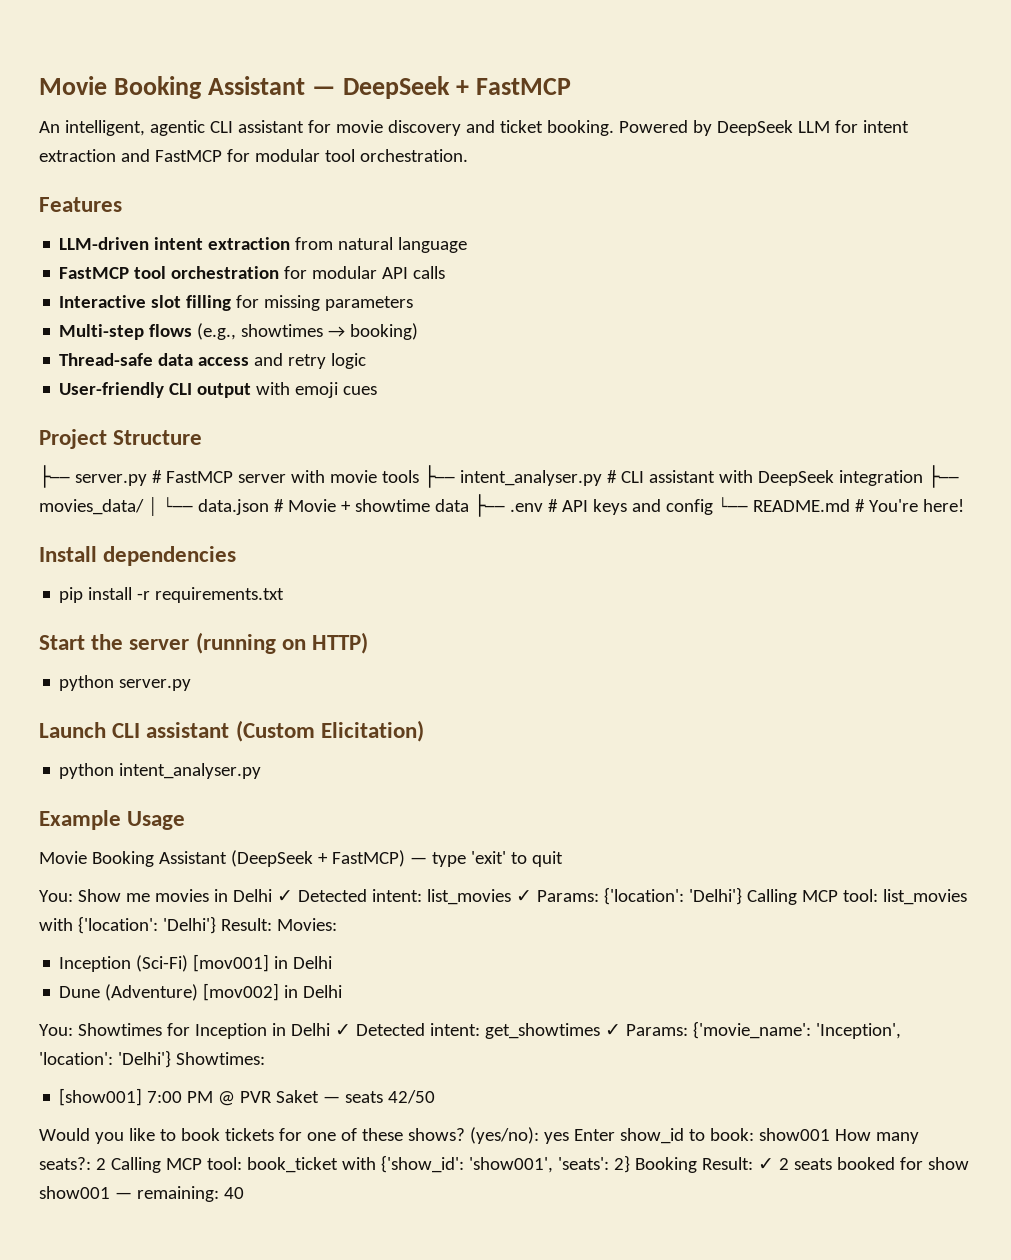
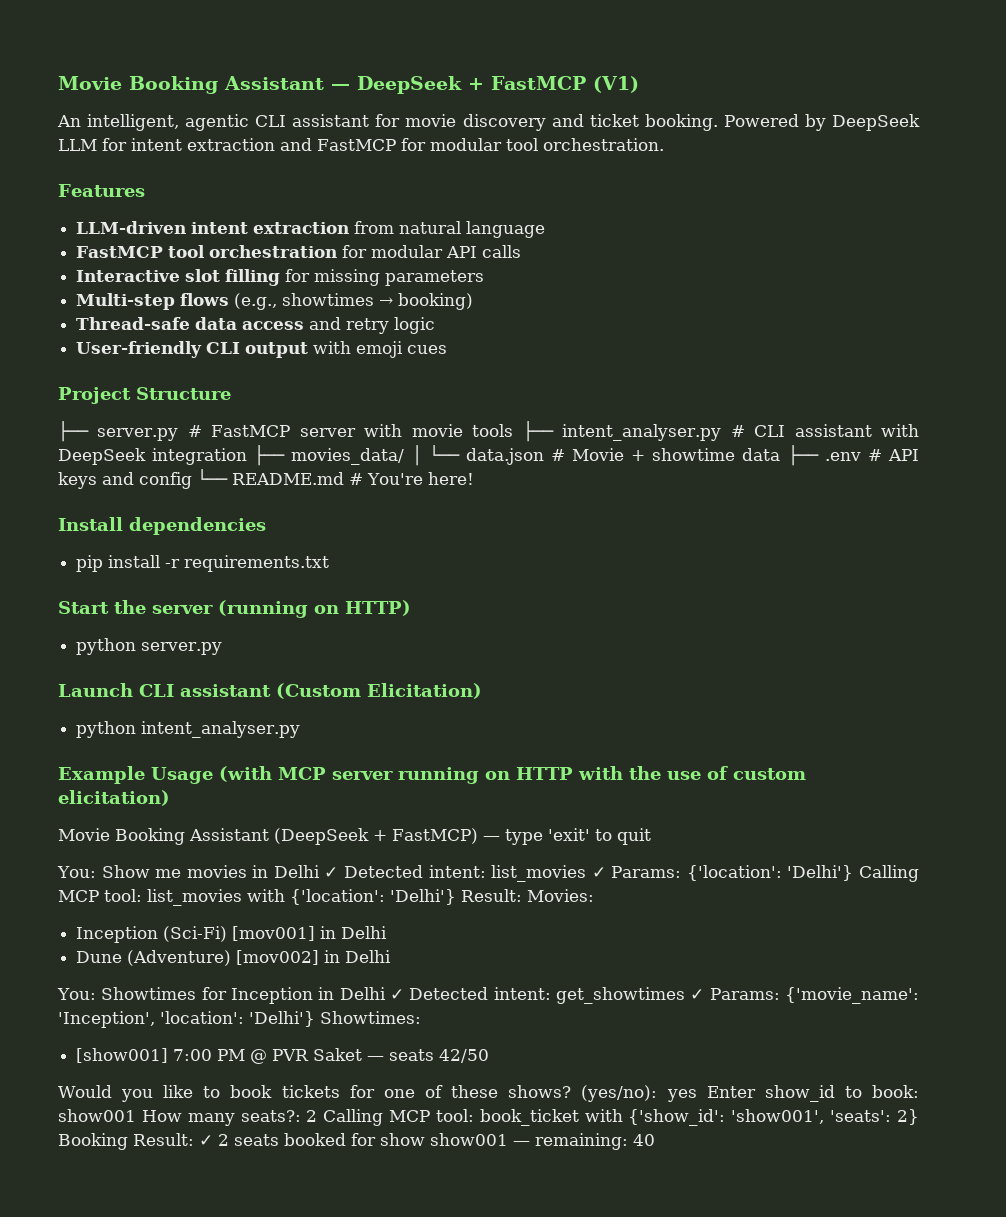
(572, 86) none -> [592,76,639,93] (V1)
(186, 820) none -> [219,766,806,784] [58,790,170,806] (with MCP server running on HTTP with the use of custom elicitation)

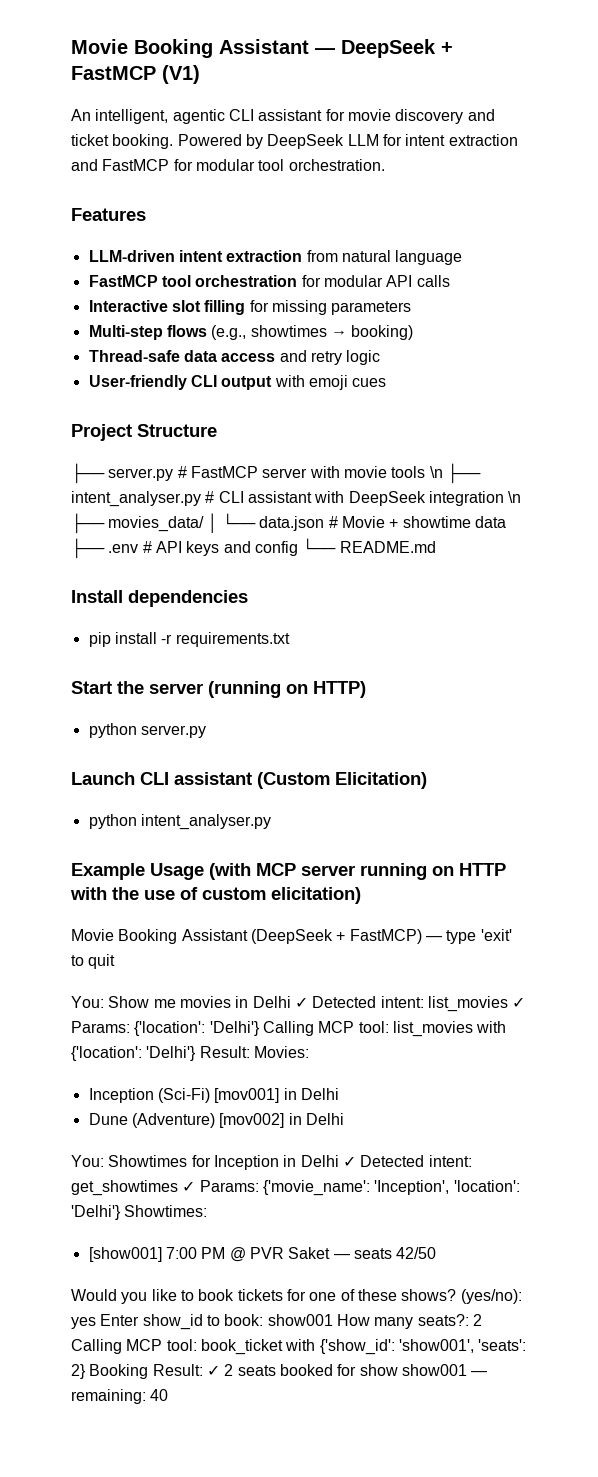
(514, 430) none -> [429,466,443,478] \n
(248, 456) none -> [508,491,522,503] \n
[349,472,474,485] # You're here! -> (436, 547) none

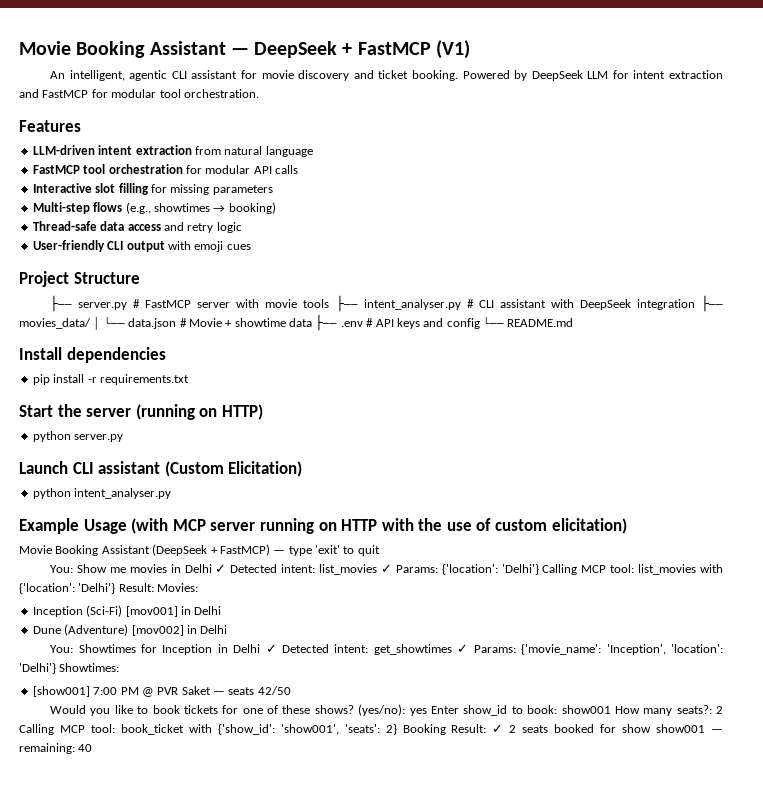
[429,466,443,478] \n -> (330, 303) none
[508,491,522,503] \n -> (695, 304) none

